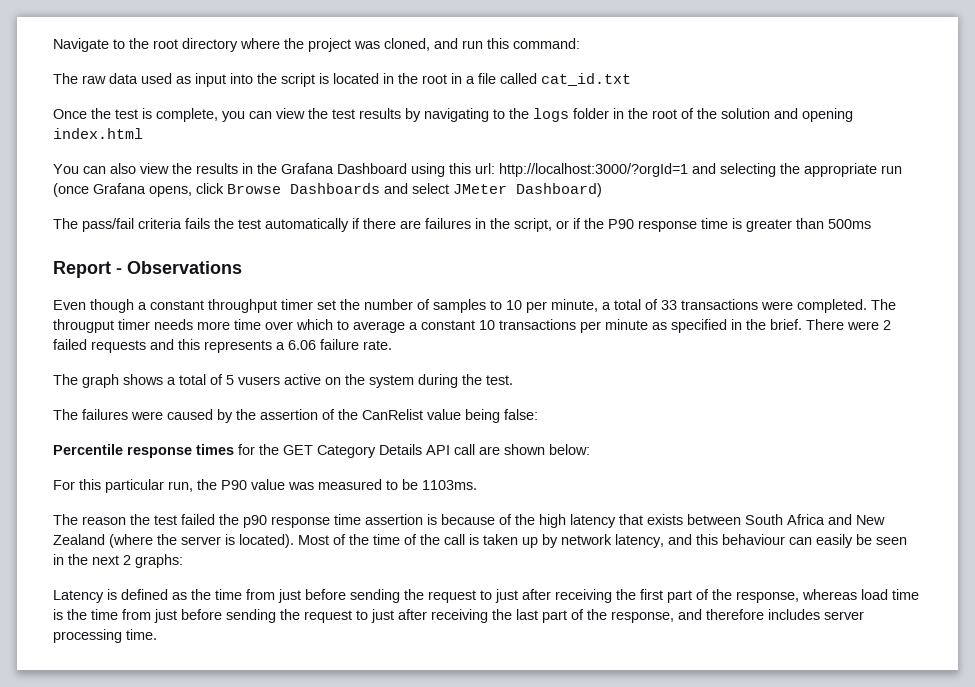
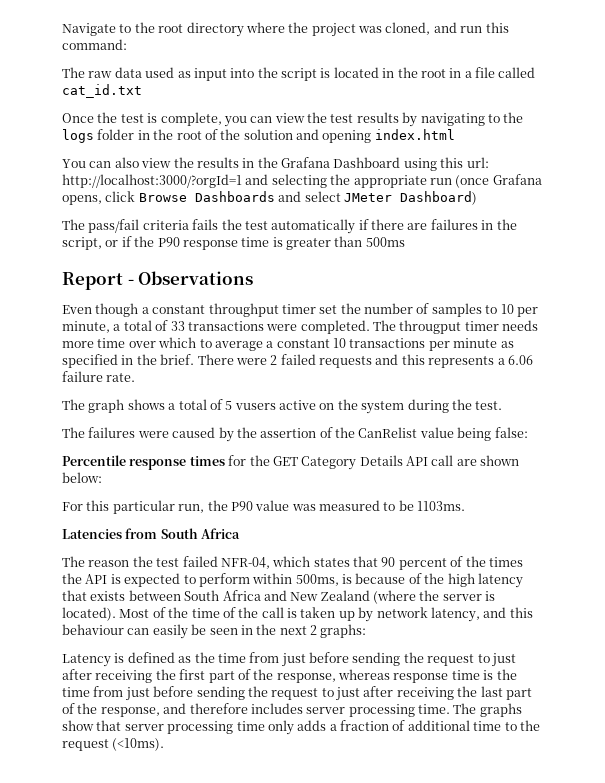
(477, 485) none -> [62,528,241,539] // Latencies from South Africa
[219,514,423,528] the p90 response time assertion -> [220,556,523,570] [62,573,339,587] NFR-04, which states that 90 percent of the times the API is expected to perform within 500ms,
[861,589,888,600] load -> [393,673,449,683] response
(157, 634) none -> [453,703,522,717] [62,720,540,735] [62,738,165,751] The graphs show that server processing time only adds a fraction of additional time to the request (<10ms).

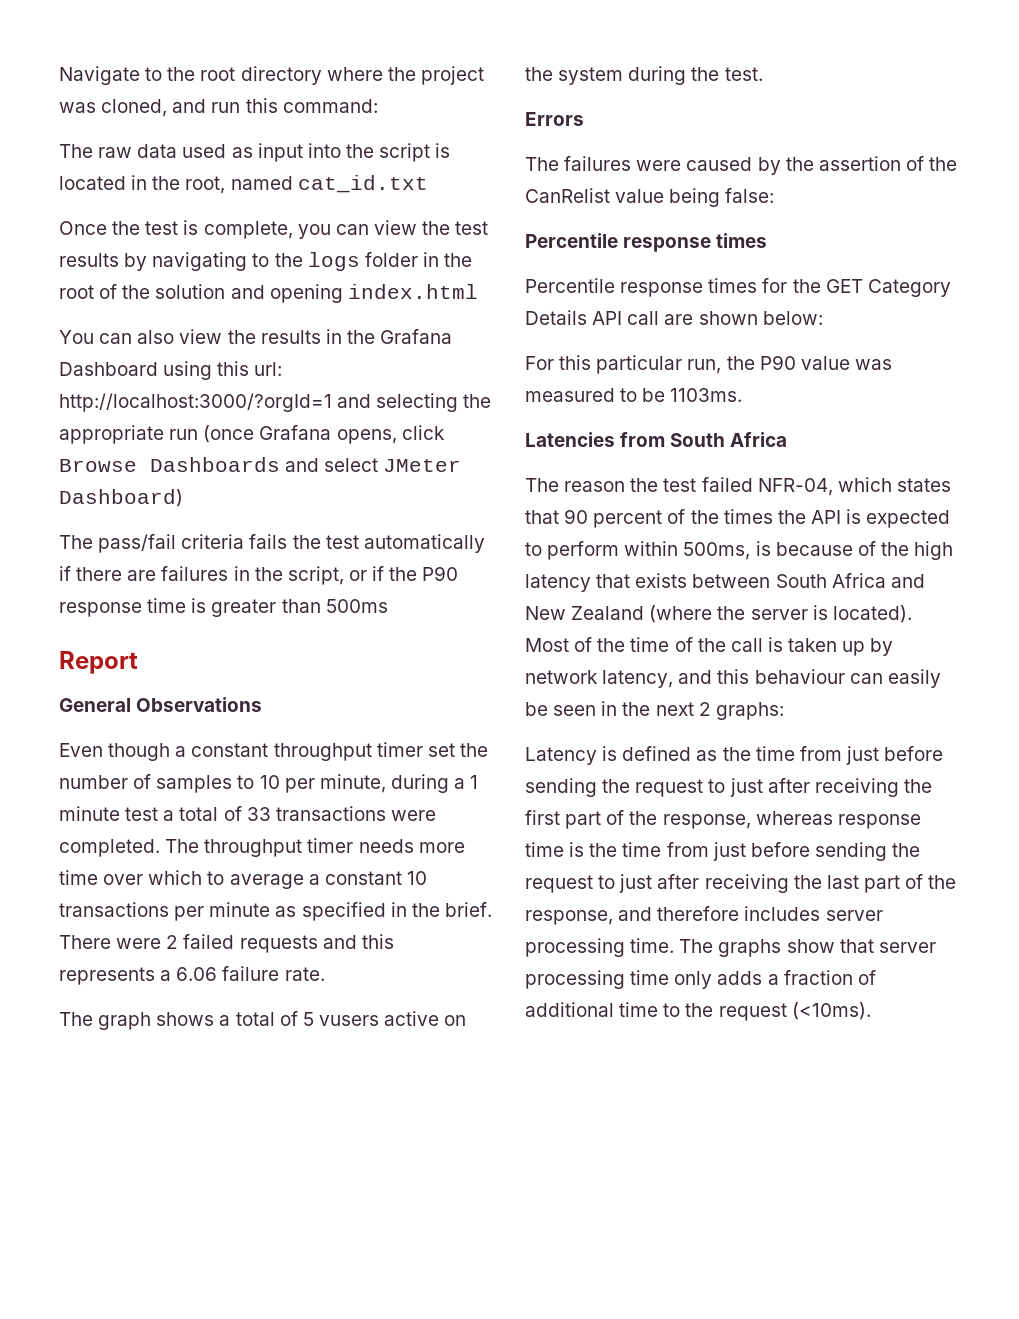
[420,67,536,78] root in a file called -> [185,176,293,194] root, named
[127,279,134,285] - -> [59,698,131,712] // General
(110, 327) none -> [390,774,479,793] [59,806,159,821] during a 1 minute test
[399,320,462,334] througput -> [204,839,303,857] throughput
(503, 405) none -> [525,112,584,126] // Errors
(225, 461) none -> [525,278,758,297] // Percentile response times

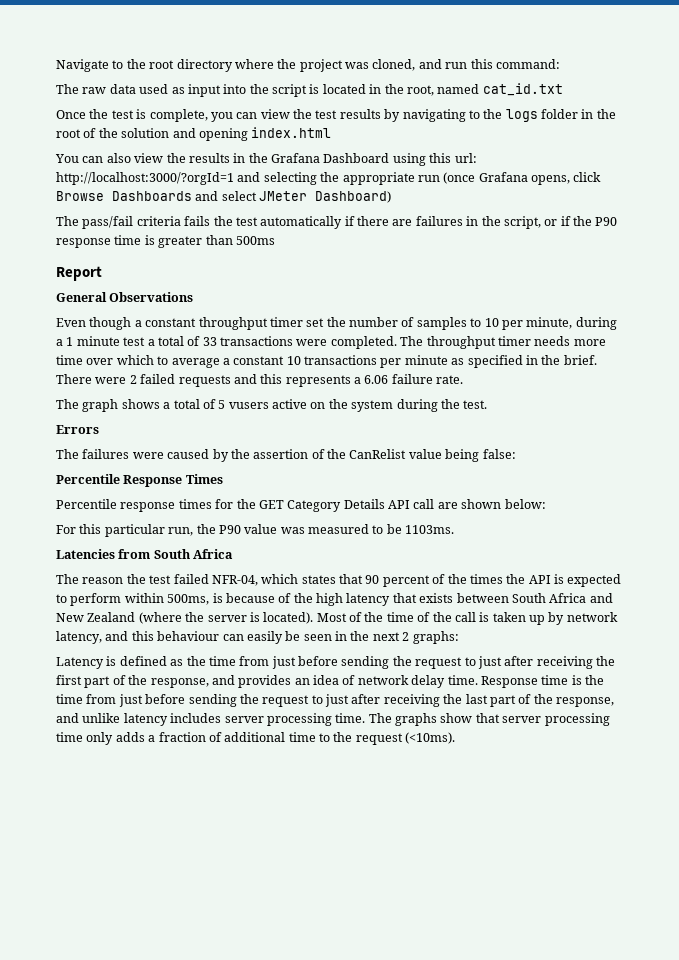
[623,233,768,252] response times -> [123,474,223,487] Response Times
[755,811,921,829] whereas response -> [211,675,538,688] and provides an idea of network delay time. Response
[657,906,740,921] therefore -> [82,713,168,726] unlike latency

